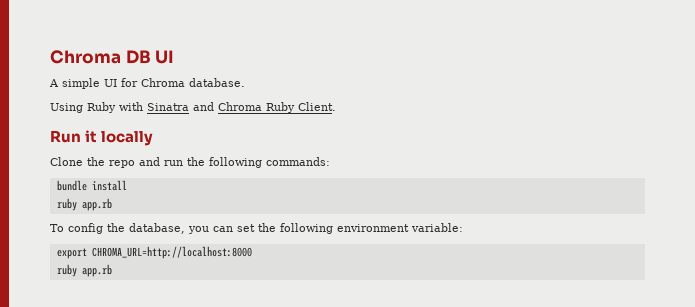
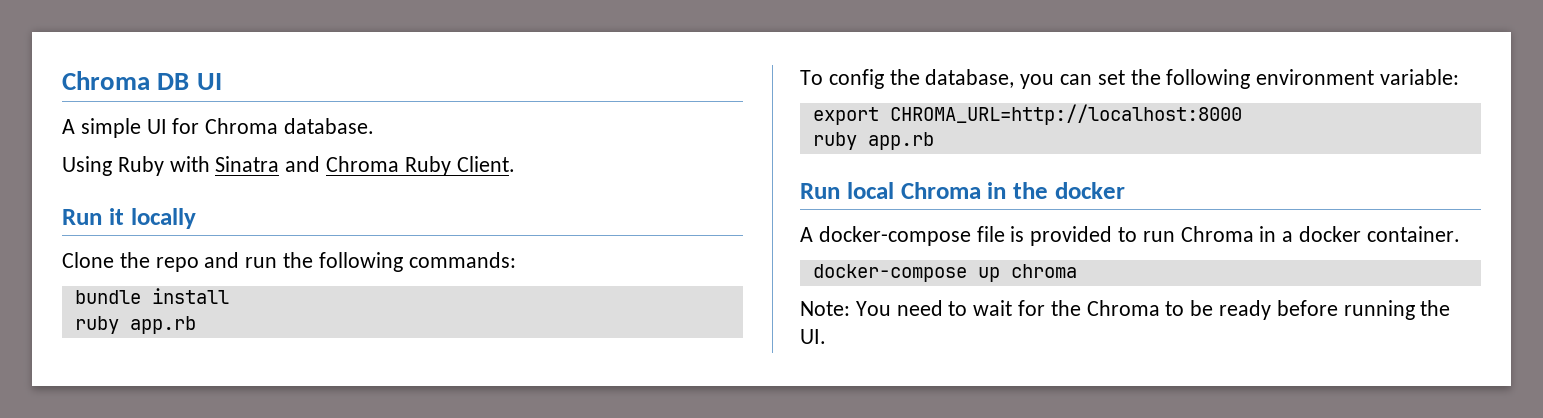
(112, 270) none -> [800,182,1125,199] [800,226,1460,246] [812,264,1077,282] [800,300,1451,320] [800,329,826,344] // Run local Chroma in the docker // A docker-compose file is provided to run Chroma in a docker container. // docker-compose up chroma // Note: You need to wait for the Chroma to be ready before running the UI.

